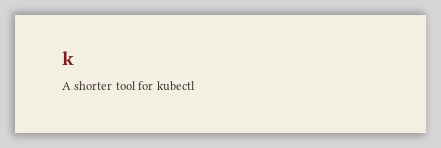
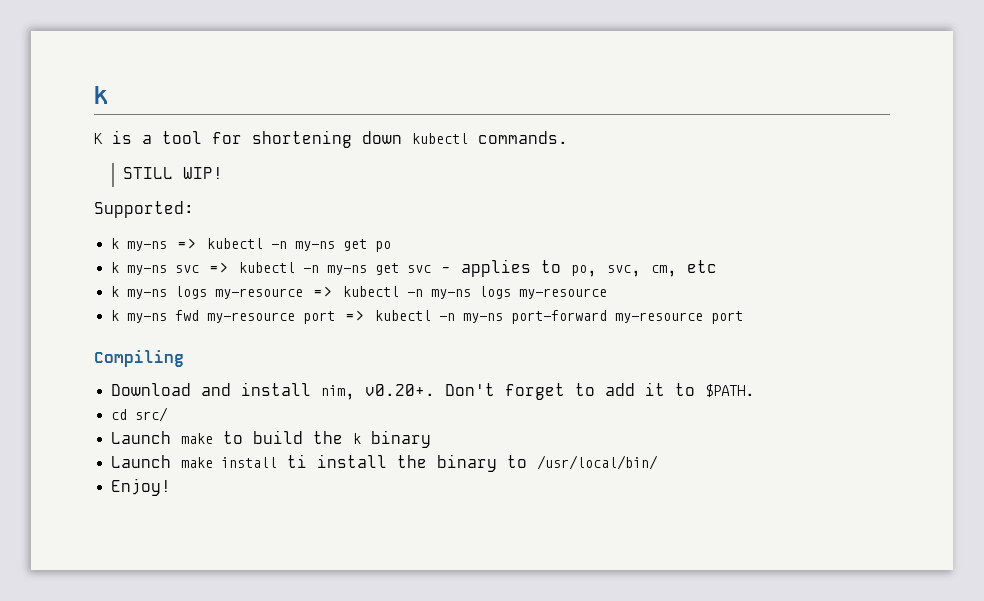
[62,81,195,91] A shorter tool for kubectl -> [94,130,568,148] [122,167,223,179] [94,201,194,218] [111,238,392,252] [111,259,718,277] [111,286,608,299] [111,310,744,324] [94,350,184,367] [111,382,756,400] [111,407,169,422] [111,430,432,448] [111,454,659,472] [111,478,172,496] K is a tool for shortening down kubectl commands. // STILL WIP! // Supported: // k my-ns => kubectl -n my-ns get po // k my-ns svc => kubectl -n my-ns get svc - applies to po, svc, cm, etc // k my-ns logs my-resource => kubectl -n my-ns logs my-resource // k my-ns fwd my-resource port => kubectl -n my-ns port-forward my-resource port // Compiling // Download and install nim, v0.20+. Don't forget to add it to $PATH. // cd src/ // Launch make to build the k binary // Launch make install ti install the binary to /usr/local/bin/ // Enjoy!

